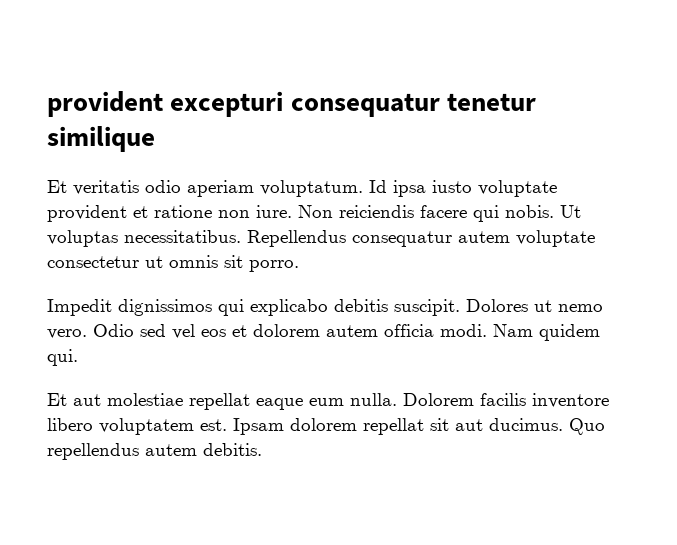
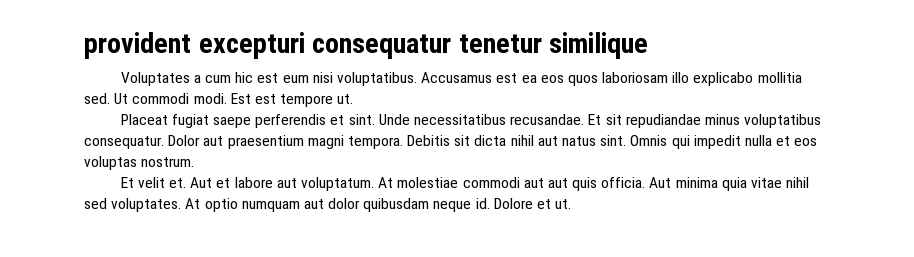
[47,180,557,197] [47,205,581,222] [47,230,595,247] [47,255,299,272] [47,299,603,316] [47,324,600,341] [47,349,78,366] [47,393,609,410] [47,418,605,435] [47,443,262,460] Et veritatis odio aperiam voluptatum. Id ipsa iusto voluptate provident et ratione non iure. Non reiciendis facere qui nobis. Ut voluptas necessitatibus. Repellendus consequatur autem voluptate consectetur ut omnis sit porro. // Impedit dignissimos qui explicabo debitis suscipit. Dolores ut nemo vero. Odio sed vel eos et dolorem autem officia modi. Nam quidem qui. // Et aut molestiae repellat eaque eum nulla. Dolorem facilis inventore libero voluptatem est. Ipsam dolorem repellat sit aut ducimus. Quo repellendus autem debitis. -> [120,72,802,86] [84,93,354,107] [120,114,822,128] [84,135,818,149] [84,156,195,170] [120,177,810,191] [84,198,572,212] Voluptates a cum hic est eum nisi voluptatibus. Accusamus est ea eos quos laboriosam illo explicabo mollitia sed. Ut commodi modi. Est est tempore ut. // Placeat fugiat saepe perferendis et sint. Unde necessitatibus recusandae. Et sit repudiandae minus voluptatibus consequatur. Dolor aut praesentium magni tempora. Debitis sit dicta nihil aut natus sint. Omnis qui impedit nulla et eos voluptas nostrum. // Et velit et. Aut et labore aut voluptatum. At molestiae commodi aut aut quis officia. Aut minima quia vitae nihil sed voluptates. At optio numquam aut dolor quibusdam neque id. Dolore et ut.

